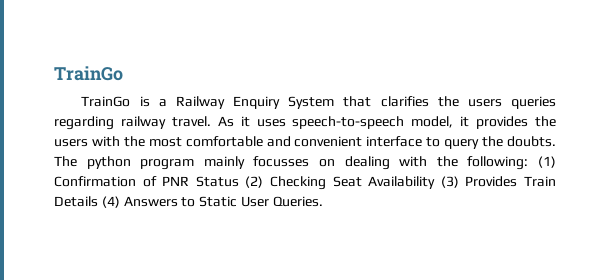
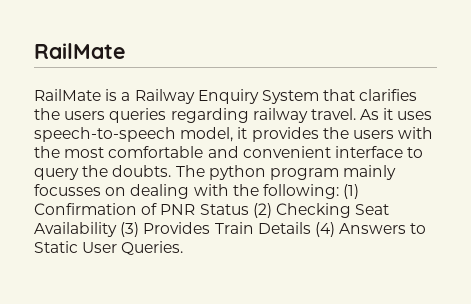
[54,66,123,81] [81,96,131,107] TrainGo // TrainGo -> [34,43,125,59] [34,89,101,101] RailMate // RailMate

